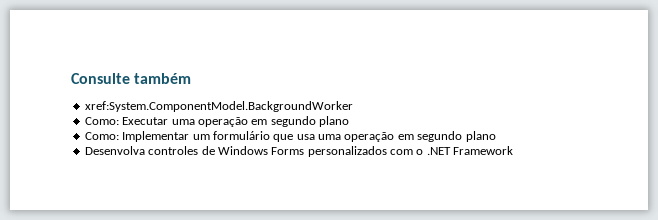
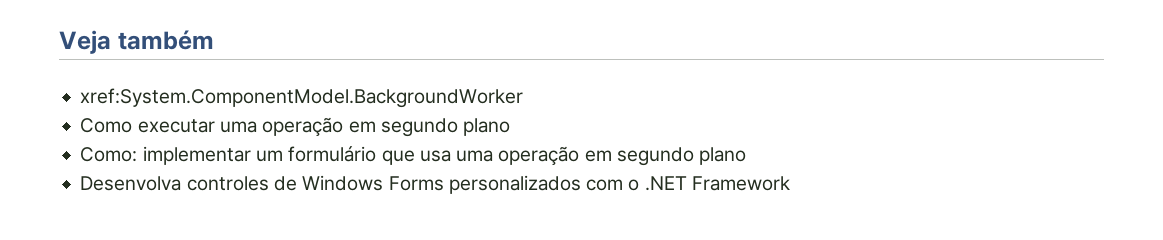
[71,73,130,84] Consulte -> [59,30,111,54] Veja
[84,117,169,125] Como: Executar -> [80,118,215,133] Como executar
[122,131,190,142] Implementar -> [142,146,251,165] implementar

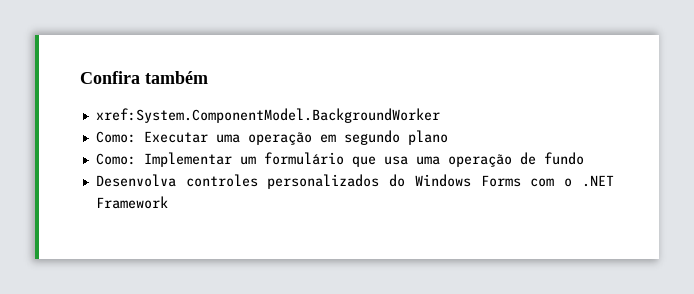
[59,30,111,54] Veja -> [80,71,140,84] Confira
[80,118,215,133] Como executar -> [95,131,208,143] Como: Executar
[142,146,251,165] implementar -> [143,152,232,167] Implementar
[584,147,747,166] em segundo plano -> [519,152,584,165] de fundo
[273,176,297,191] de -> [267,174,406,189] personalizados do
[448,175,581,194] personalizados -> (521, 181) none

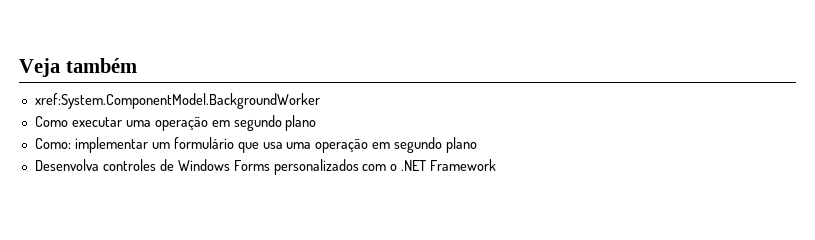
[80,71,140,84] Confira -> [19,58,60,77] Veja
[95,131,208,143] Como: Executar -> [34,116,122,127] Como executar
[143,152,232,167] Implementar -> [74,137,148,153] implementar
[519,152,584,165] de fundo -> [372,137,478,153] em segundo plano
[267,174,406,189] personalizados do -> [159,159,174,171] de
(521, 181) none -> [273,159,359,175] personalizados

